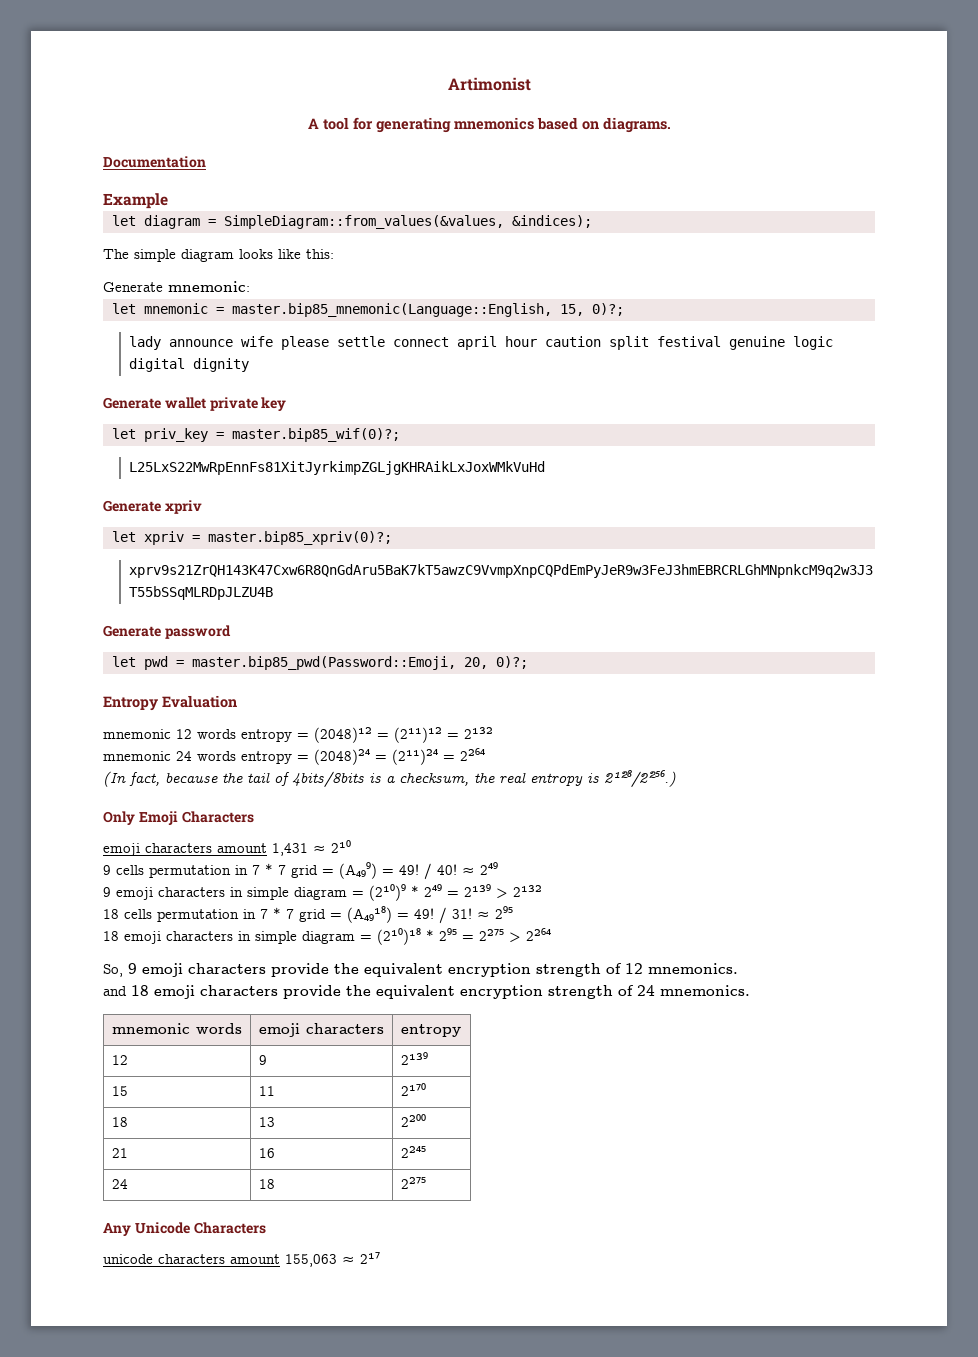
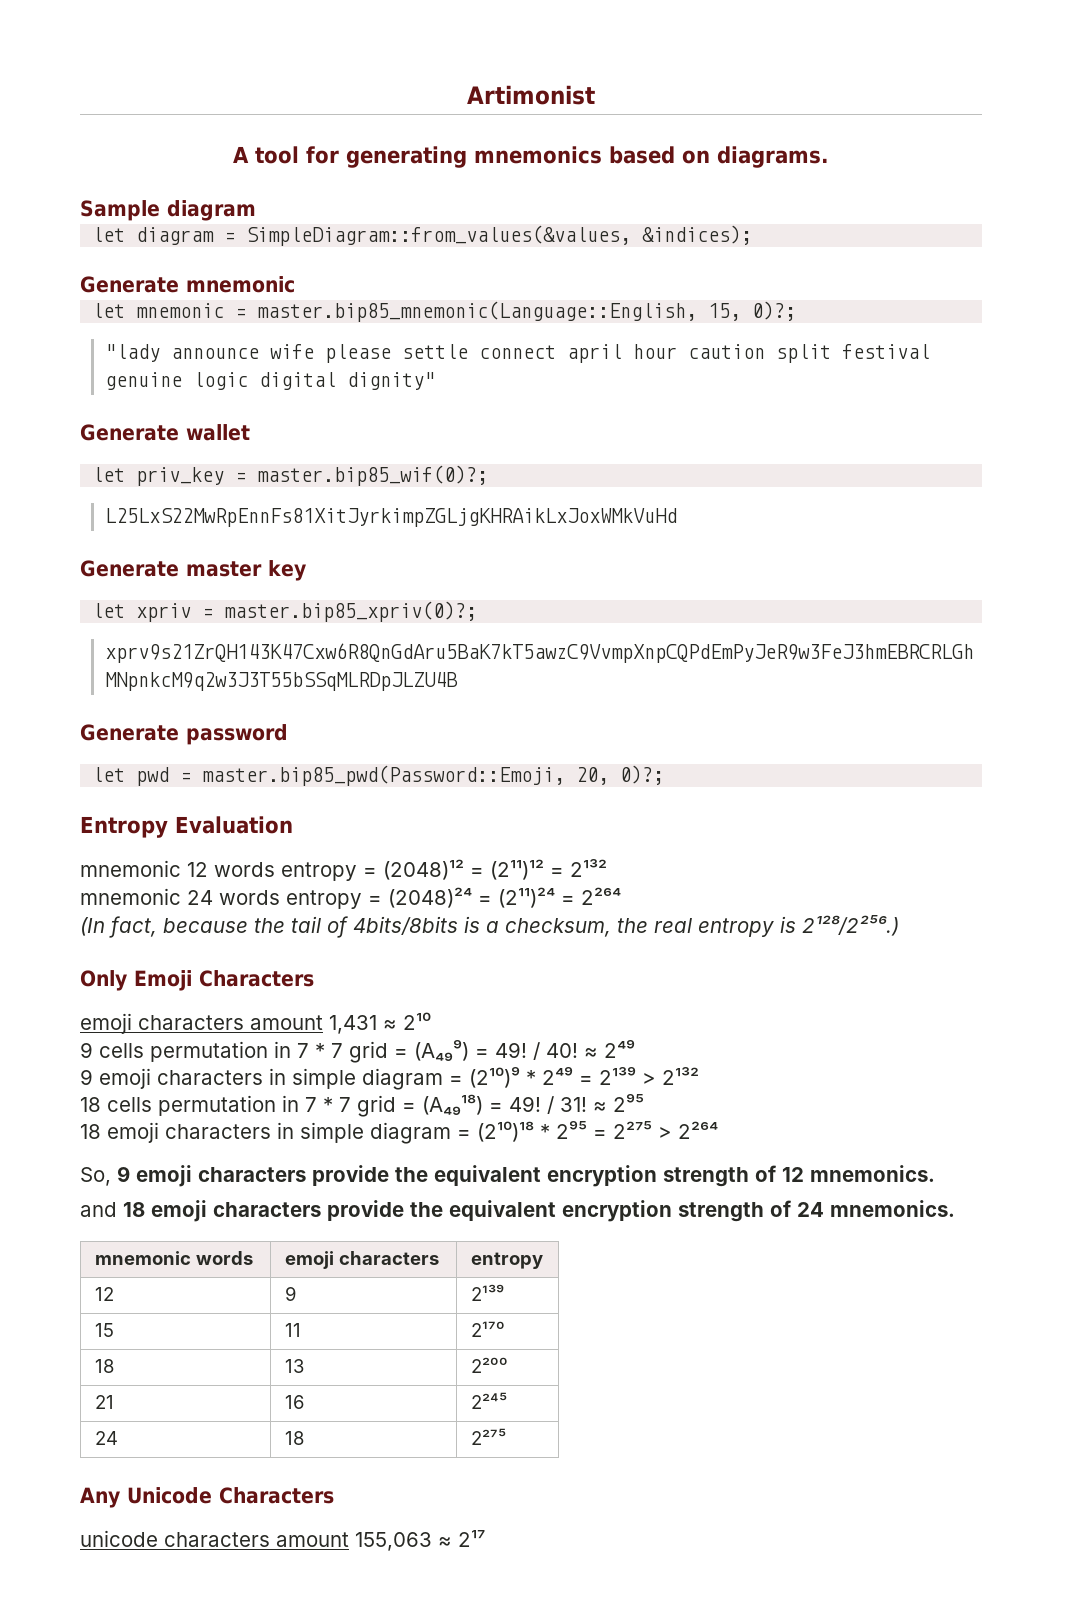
[103,156,206,168] [103,193,168,209] Documentation // Example -> [80,200,256,221] Sample diagram
[103,249,334,262] [103,281,250,292] // The simple diagram looks like this: // Generate mnemonic: -> [80,276,295,293] // Generate mnemonic
[128,336,161,350] lady -> [105,344,161,362] "lady
[192,358,249,372] dignity -> [347,372,436,390] dignity"
[209,397,287,411] private key -> (250, 432) none
[164,500,202,514] xpriv -> [186,560,306,581] master key

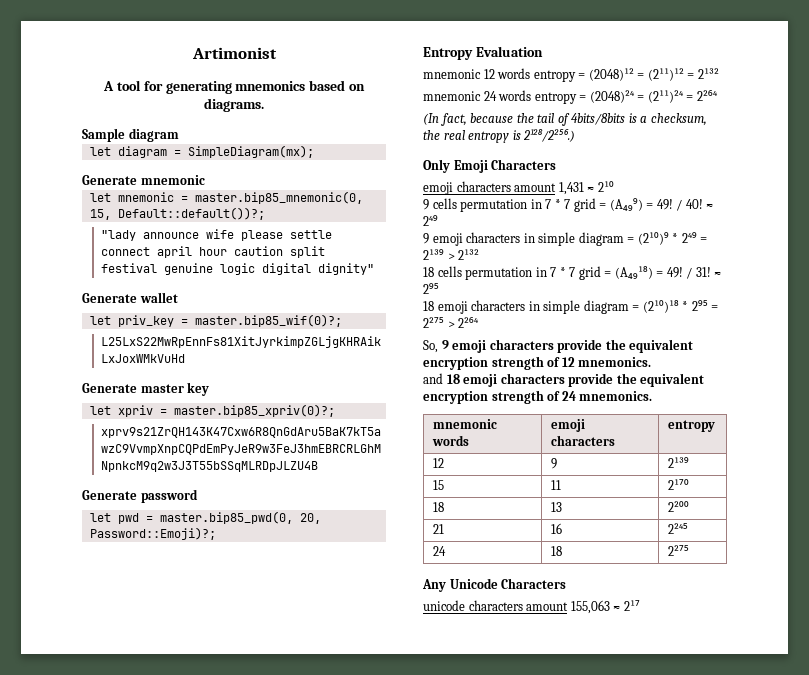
[246,225,753,246] SimpleDiagram::from_values(&values, &indices); -> [187,145,314,158] SimpleDiagram(mx);
[257,301,797,322] master.bip85_mnemonic(Language::English, 15, 0)?; -> [194,191,363,204] [89,207,265,220] master.bip85_mnemonic(0, 15, Default::default())?;
[202,765,665,786] master.bip85_pwd(Password::Emoji, 20, 0)?; -> [159,511,321,524] [89,527,216,540] master.bip85_pwd(0, 20, Password::Emoji)?;

